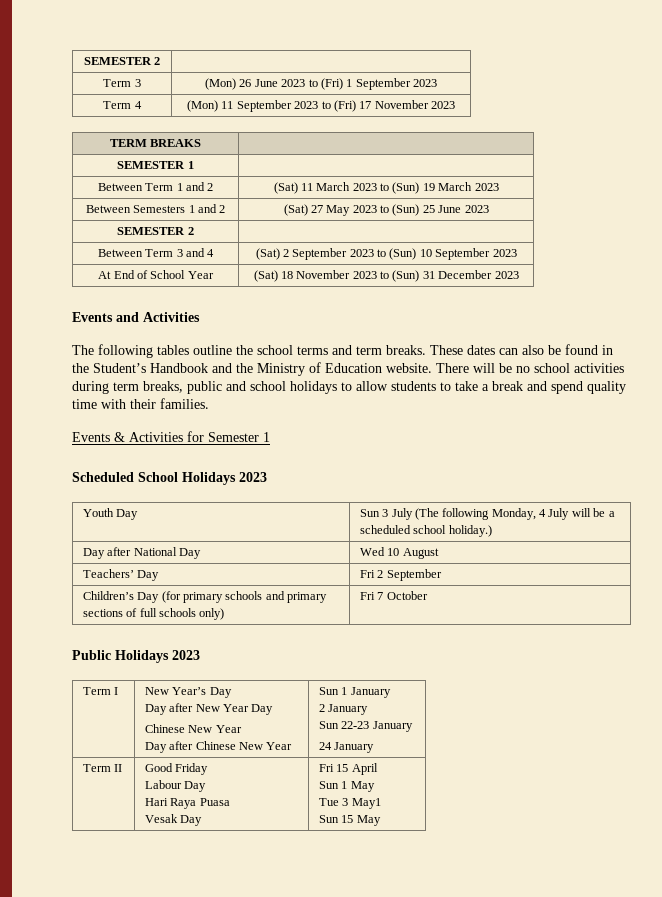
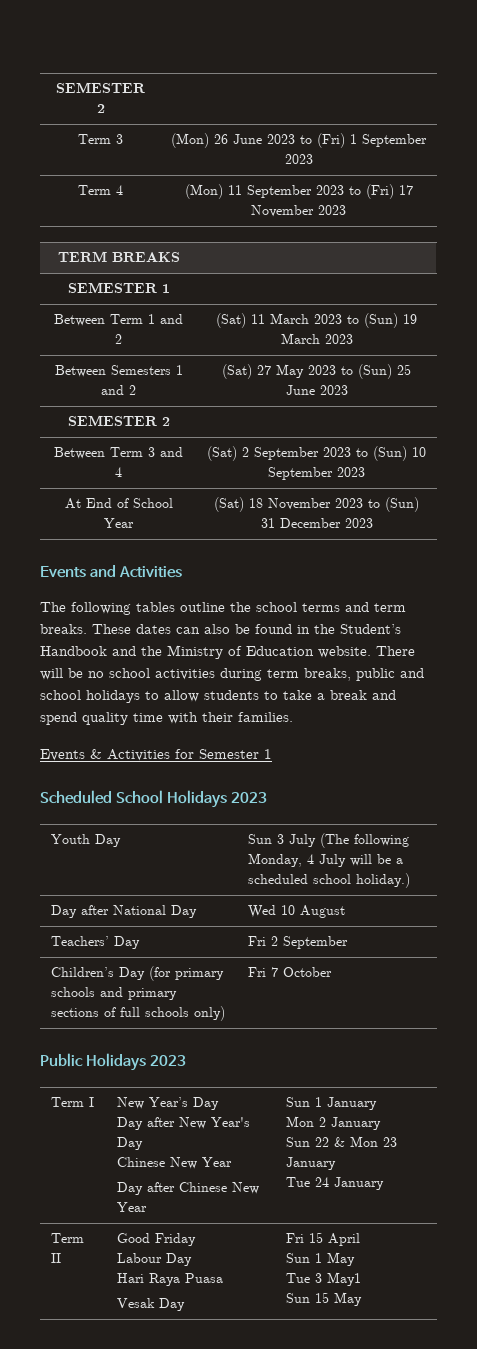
[222,704,249,712] Year -> [210,1117,250,1127] Year's
(391, 692) none -> [285,1116,314,1127] Mon
[341,721,413,732] 22-23 January // -> [314,1136,397,1147] [285,1157,336,1170] [285,1177,310,1187] 22 & Mon 23 January // Tue

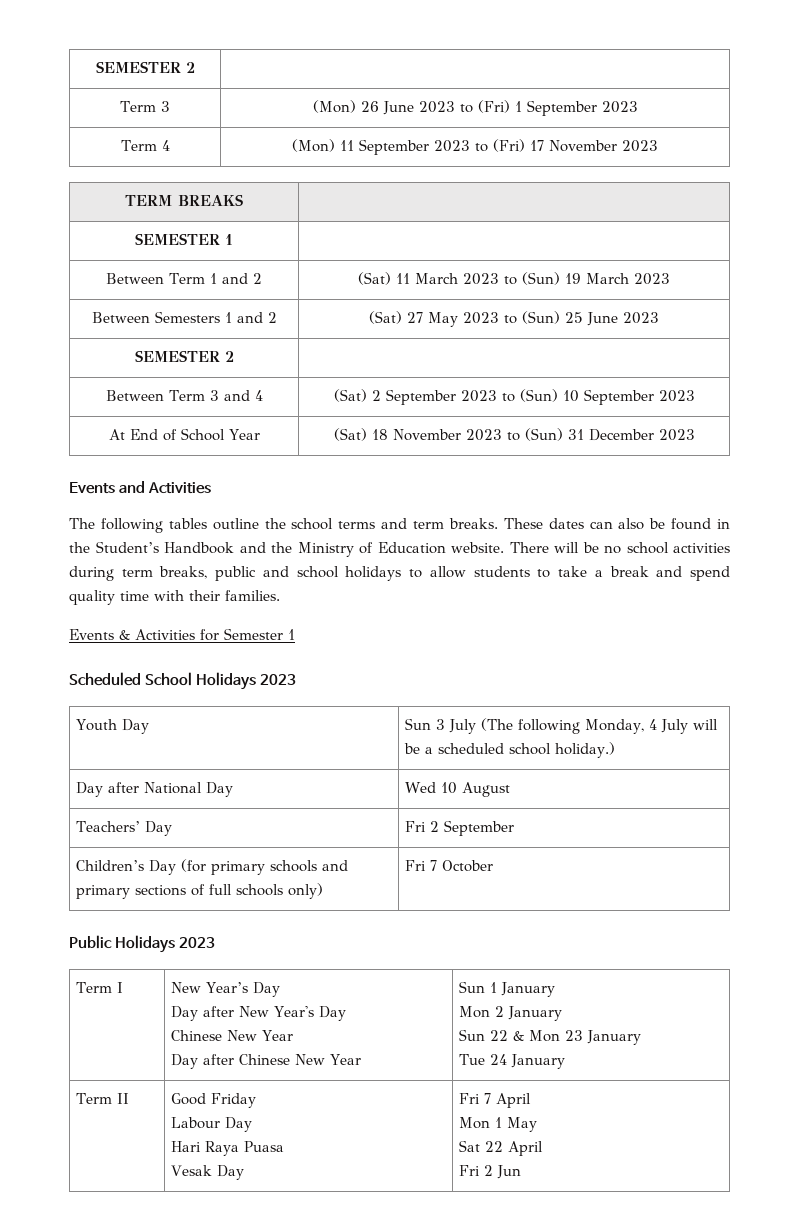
[308,1232,360,1246] [285,1253,310,1263] 15 April // Sun -> [484,1093,532,1108] [459,1117,491,1129] 7 April // Mon
[285,1272,361,1286] [285,1292,362,1306] Tue 3 May1 // Sun 15 May -> [459,1140,544,1156] [459,1165,522,1179] Sat 22 April // Fri 2 Jun

